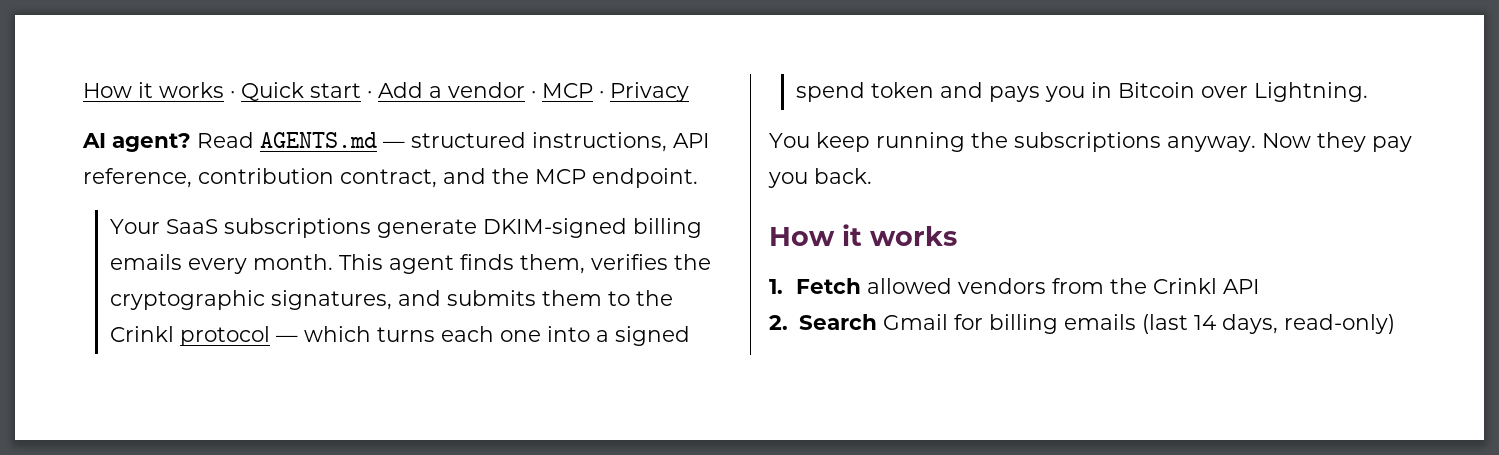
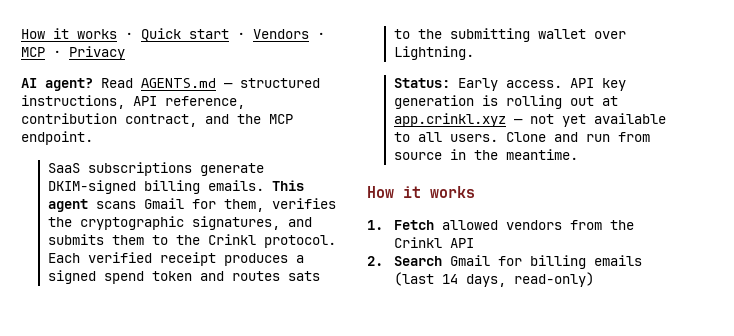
[378,82,525,98] Add a vendor -> [253,29,309,39] Vendors
[109,219,160,234] Your -> (93, 138) none
[109,254,514,274] emails every month. This agent finds -> [207,180,304,191] [47,198,216,212] emails. This agent scans Gmail for
[179,326,590,346] protocol — which turns each one into -> [263,235,336,248] [47,252,288,266] protocol. Each verified receipt produces
[988,82,1368,102] [769,132,1412,152] [768,168,872,188] pays you in Bitcoin over Lightning. // You keep running the subscriptions anyway. Now they pay you back. -> [231,271,320,281] [393,28,626,42] [393,46,474,60] [393,78,626,91] [393,95,618,109] [393,113,666,127] [393,132,650,142] [393,149,578,160] routes sats to the submitting wallet over Lightning. // Status: Early access. API key generation is rolling out at app.crinkl.xyz — not yet available to all users. Clone and run from source in the meantime.

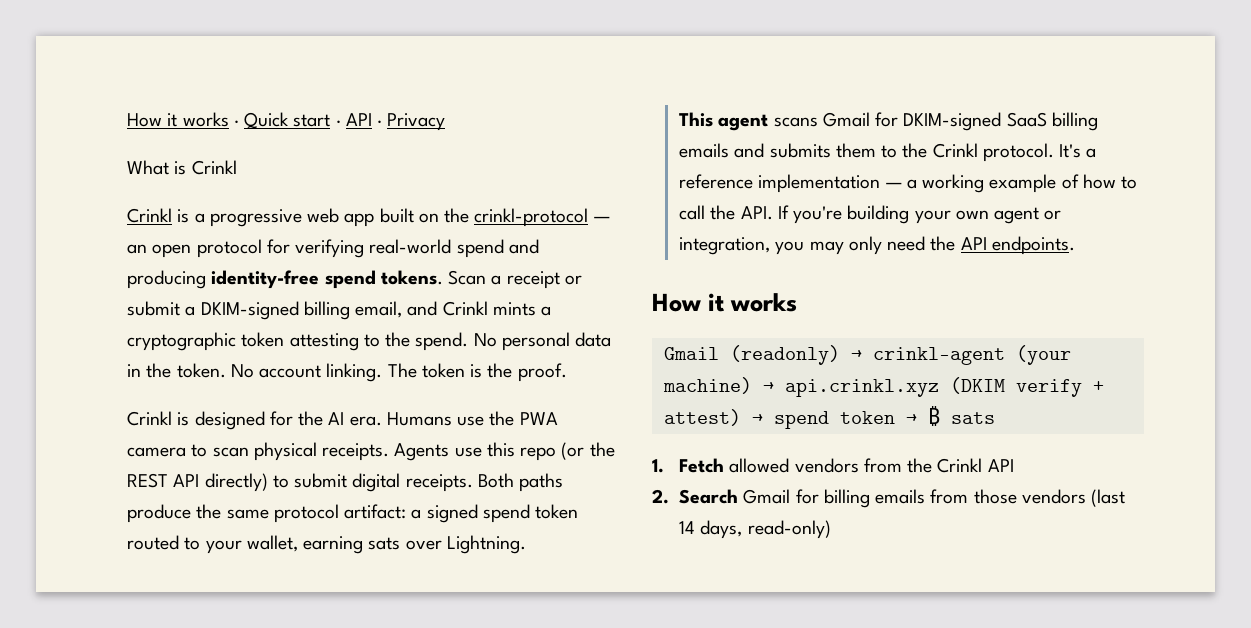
[253,29,325,39] [21,47,45,57] Vendors · MCP -> [345,113,372,126] API
[21,78,320,91] [21,95,245,109] [21,113,293,127] [21,131,93,145] [47,162,264,176] [47,180,264,194] AI agent? Read AGENTS.md — structured instructions, API reference, contribution contract, and the MCP endpoint. // SaaS subscriptions generate DKIM-signed billing emails. -> [127,160,237,175] [127,208,610,227] [127,239,539,258] [127,270,582,289] [127,301,552,320] [127,332,612,351] [127,363,567,382] [127,411,558,430] [127,442,615,461] [127,473,564,492] [127,504,579,523] [127,535,526,554] What is Crinkl // Crinkl is a progressive web app built on the crinkl-protocol — an open protocol for verifying real-world spend and producing identity-free spend tokens. Scan a receipt or submit a DKIM-signed billing email, and Crinkl mints a cryptographic token attesting to the spend. No personal data in the token. No account linking. The token is the proof. // Crinkl is designed for the AI era. Humans use the PWA camera to scan physical receipts. Agents use this repo (or the REST API directly) to submit digital receipts. Both paths produce the same protocol artifact: a signed spend token routed to your wallet, earning sats over Lightning. //
[223,198,336,212] [47,216,280,230] them, verifies the cryptographic signatures, -> [903,112,1098,131] [679,143,730,158] DKIM-signed SaaS billing emails
[47,252,304,266] [47,270,320,284] [393,28,626,42] [393,46,474,60] [393,78,626,91] [393,95,618,109] [393,113,666,127] [393,132,650,142] [393,149,578,160] [367,186,475,198] Each verified receipt produces a signed spend token and routes sats to the submitting wallet over Lightning. // Status: Early access. API key generation is rolling out at app.crinkl.xyz — not yet available to all users. Clone and run from source in the meantime. // How it works -> [1059,144,1097,158] [679,174,1138,193] [679,205,1062,224] [679,236,1075,255] [652,293,798,312] [663,345,1071,365] [662,377,1104,397] [663,406,995,429] It's a reference implementation — a working example of how to call the API. If you're building your own agent or integration, you may only need the API endpoints. // How it works // Gmail (readonly) → crinkl-agent (your machine) → api.crinkl.xyz (DKIM verify + attest) → spend token → ₿ sats
(642, 260) none -> [930,489,1086,504] from those vendors

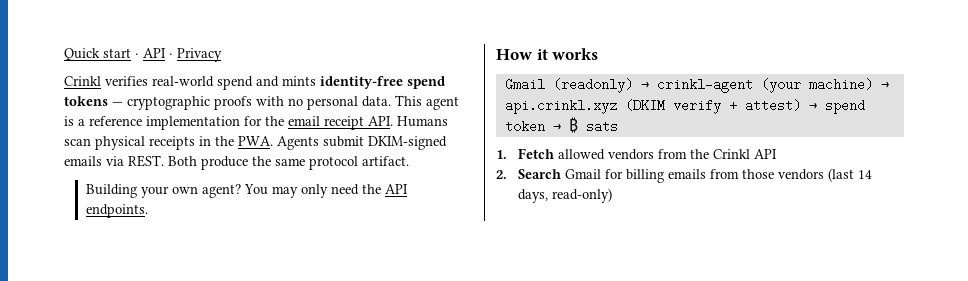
[127,112,239,127] How it works · -> (64, 54) none
[127,160,237,175] [127,208,610,227] [127,239,365,258] What is Crinkl // Crinkl is a progressive web app built on the crinkl-protocol — an open protocol for verifying -> [64,76,148,86] Crinkl verifies
[127,270,206,289] producing -> [282,76,316,86] mints
[380,270,582,289] [127,301,552,320] [127,332,612,351] [127,363,567,382] [127,411,558,430] [127,442,615,461] [127,473,564,492] [127,504,579,523] [127,535,526,554] [679,112,1098,131] [679,143,1097,162] [679,174,1138,193] [679,205,1062,224] [679,237,805,255] tokens. Scan a receipt or submit a DKIM-signed billing email, and Crinkl mints a cryptographic token attesting to the spend. No personal data in the token. No account linking. The token is the proof. // Crinkl is designed for the AI era. Humans use the PWA camera to scan physical receipts. Agents use this repo (or the REST API directly) to submit digital receipts. Both paths produce the same protocol artifact: a signed spend token routed to your wallet, earning sats over Lightning. // This agent scans Gmail for DKIM-signed SaaS billing emails and submits them to the Crinkl protocol. It's a reference implementation — a working example of how to call the API. If you're building your own agent or integration, you -> [64,95,459,110] [64,116,448,130] [64,136,447,150] [64,155,409,170] [85,184,268,198] tokens — cryptographic proofs with no personal data. This agent is a reference implementation for the email receipt API. Humans scan physical receipts in the PWA. Agents submit DKIM-signed emails via REST. Both produce the same protocol artifact. // Building your own agent? You

